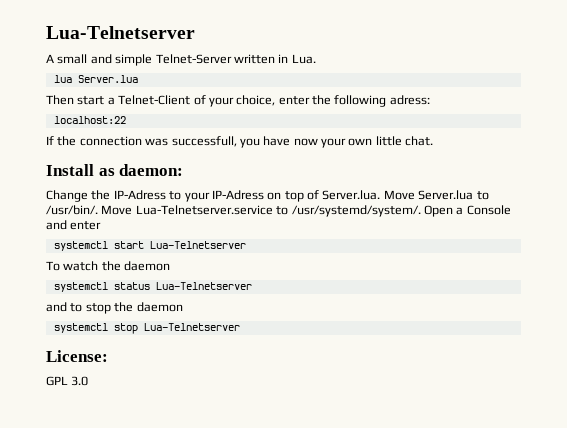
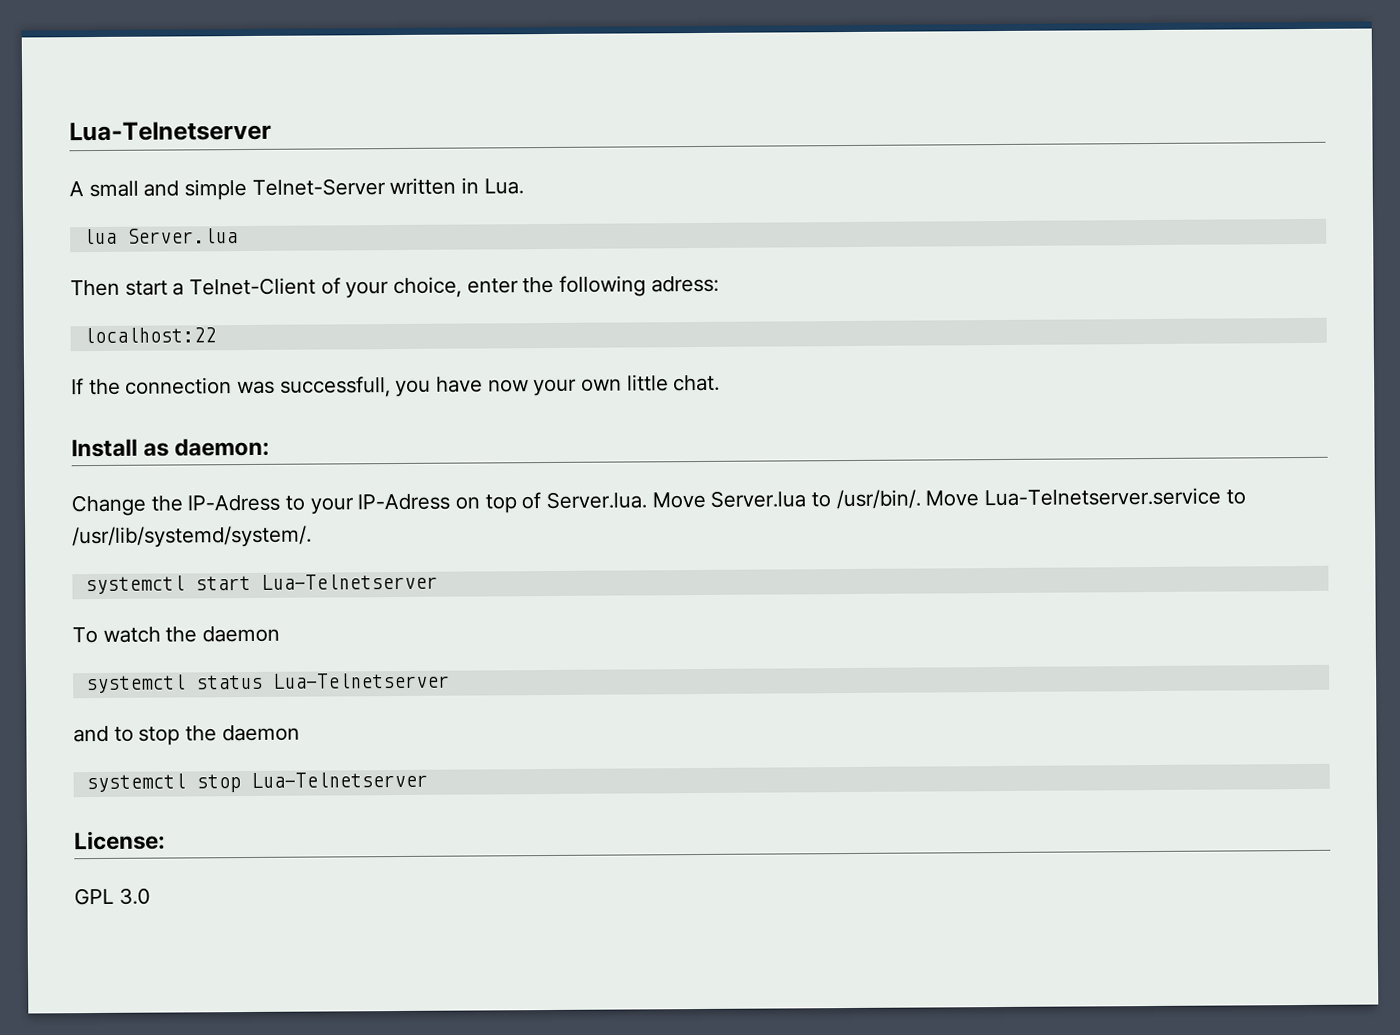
[291,205,511,217] [46,220,102,230] /usr/systemd/system/. Open a Console and enter -> [72,525,312,549] /usr/lib/systemd/system/.

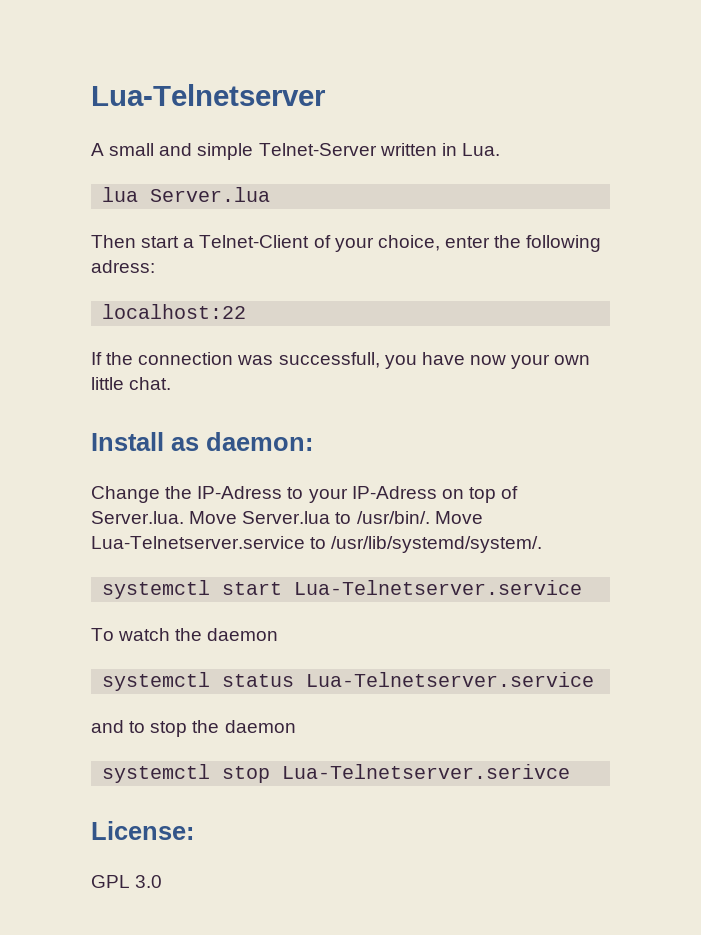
[260,573,438,590] Lua-Telnetserver -> [294,580,583,595] Lua-Telnetserver.service
[272,672,450,689] Lua-Telnetserver -> [306,672,595,687] Lua-Telnetserver.service
[250,771,428,788] Lua-Telnetserver -> [282,764,571,779] Lua-Telnetserver.serivce

